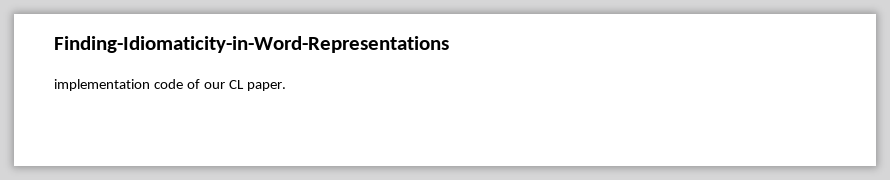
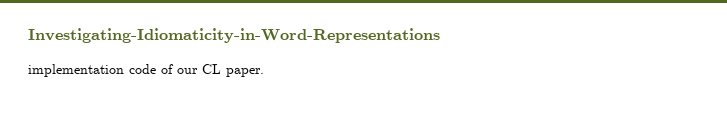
[54,36,449,53] Finding-Idiomaticity-in-Word-Representations -> [28,28,440,43] Investigating-Idiomaticity-in-Word-Representations

